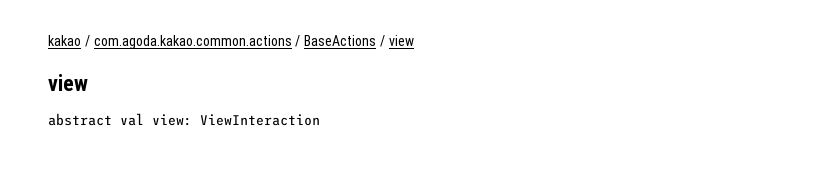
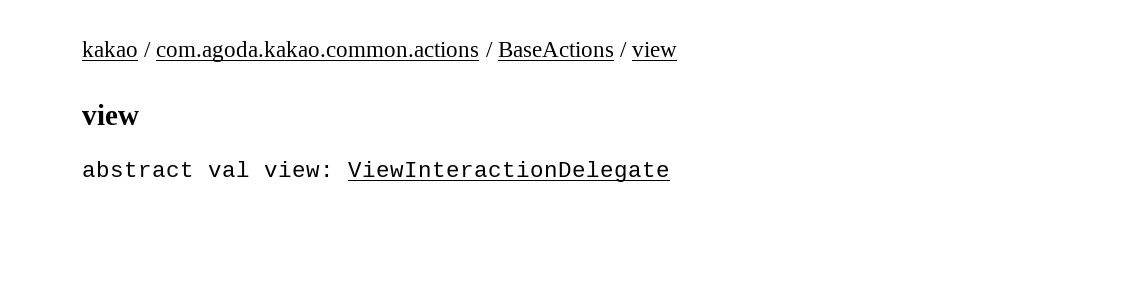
[200,114,320,126] ViewInteraction -> [348,161,670,182] ViewInteractionDelegate

